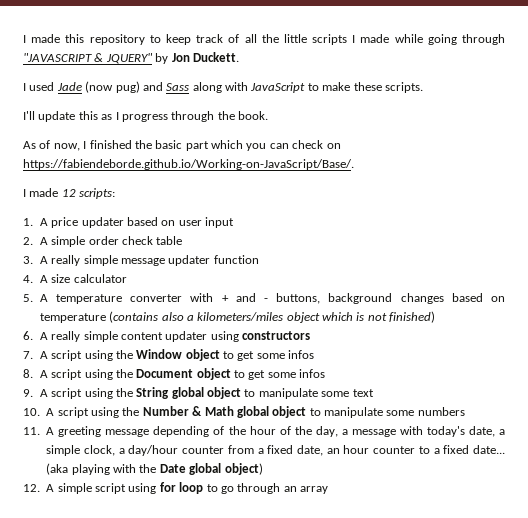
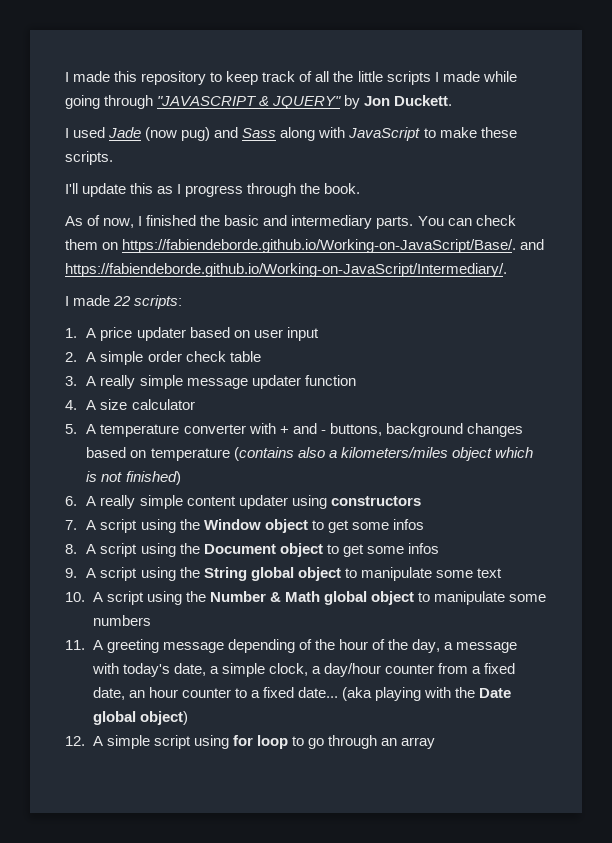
[185,140,267,151] part which you -> [263,215,444,229] and intermediary parts. You
(324, 144) none -> [65,239,98,250] them
[23,188,76,197] // I made 12 -> [520,239,545,250] [65,263,507,277] [65,295,132,306] and https://fabiendeborde.github.io/Working-on-JavaScript/Intermediary/. // I made 22

